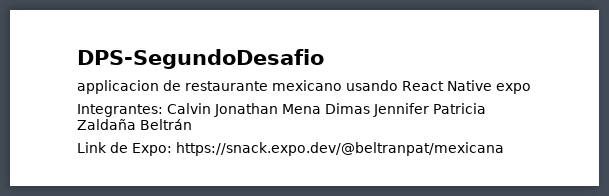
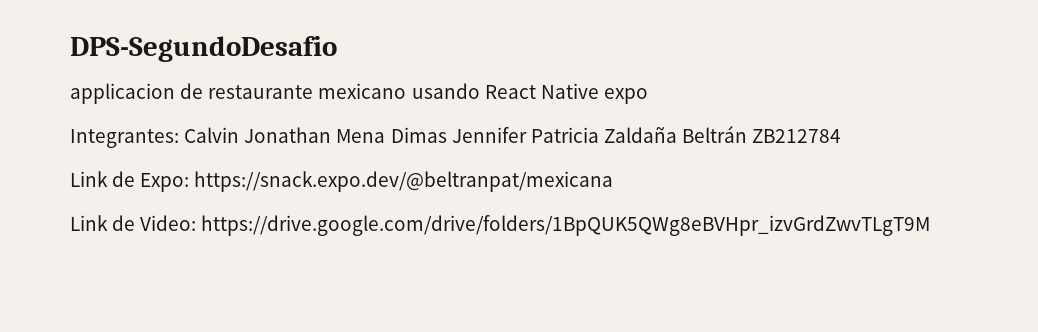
(192, 124) none -> [752,129,842,143] ZB212784
(504, 149) none -> [70,215,931,236] // Link de Video: https://drive.google.com/drive/folders/1BpQUK5QWg8eBVHpr_izvGrdZwvTLgT9M

